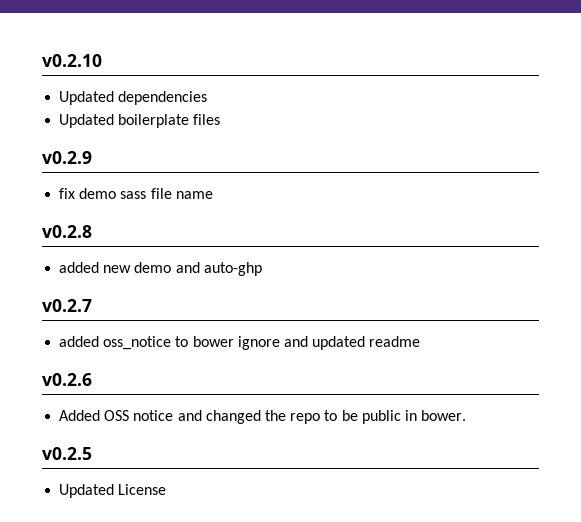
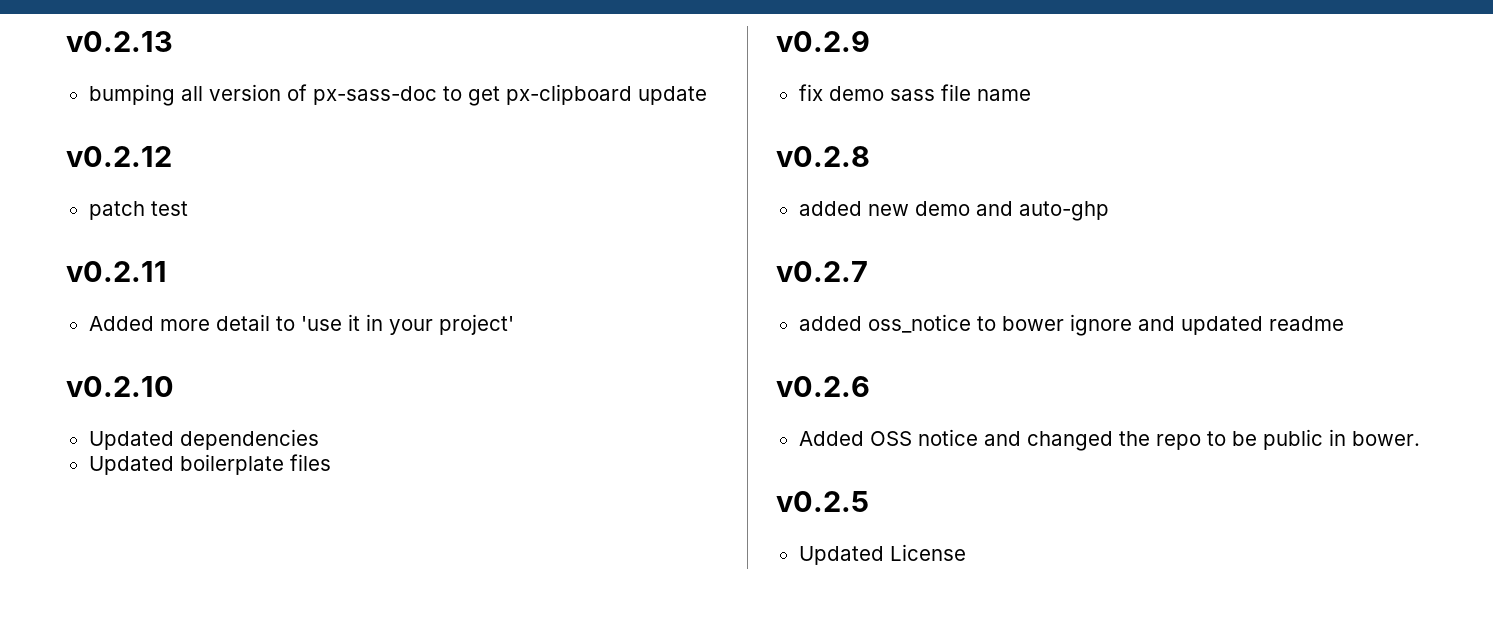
(42, 60) none -> [66,31,173,52] [88,84,707,106] [66,146,172,167] [88,201,188,220] [66,261,167,282] [88,314,514,335] v0.2.13 // bumping all version of px-sass-doc to get px-clipboard update // v0.2.12 // patch test // v0.2.11 // Added more detail to 'use it in your project' //

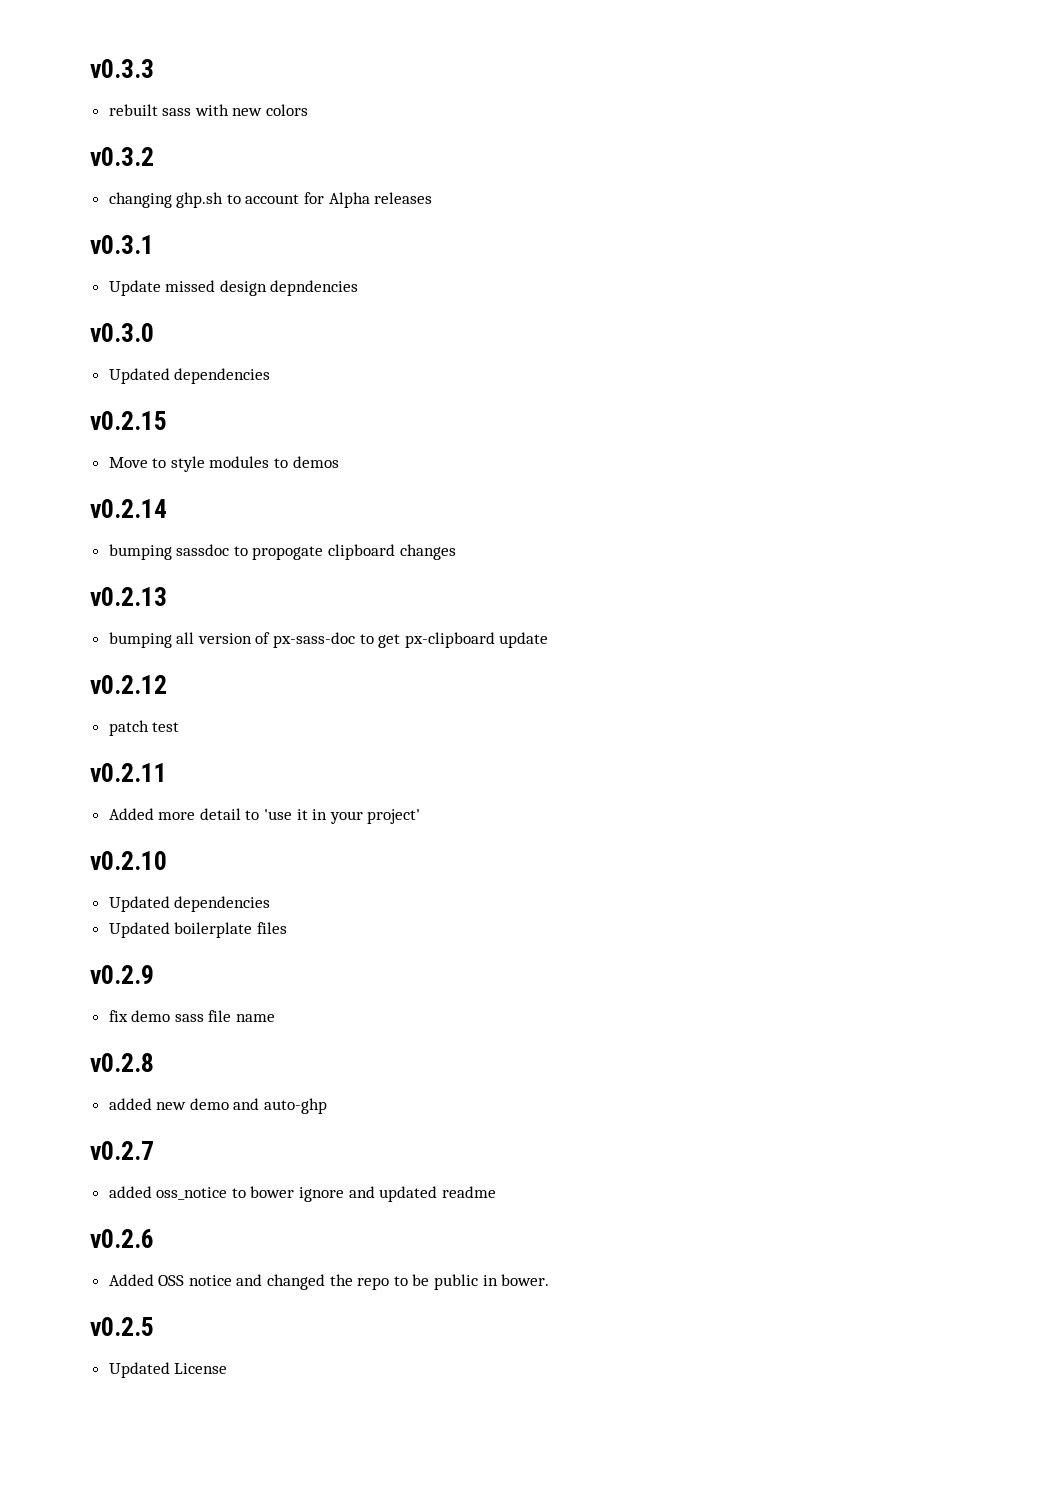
(66, 41) none -> [90,59,154,78] [108,104,309,116] [90,147,154,166] [108,192,433,208] [90,235,154,254] [108,280,359,296] [90,323,154,342] [108,368,271,384] [90,411,167,430] [108,456,339,472] [90,499,167,518] [108,544,456,560] v0.3.3 // rebuilt sass with new colors // v0.3.2 // changing ghp.sh to account for Alpha releases // v0.3.1 // Update missed design depndencies // v0.3.0 // Updated dependencies // v0.2.15 // Move to style modules to demos // v0.2.14 // bumping sassdoc to propogate clipboard changes //

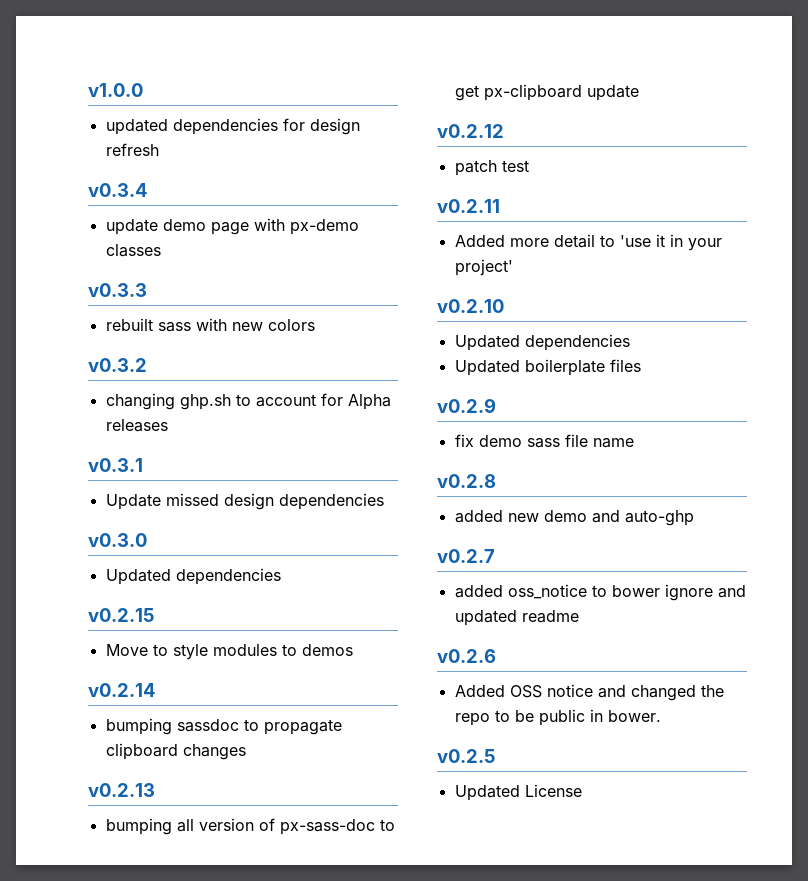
(90, 68) none -> [88,83,143,97] [105,118,360,135] [105,143,159,156] [88,183,148,197] [105,218,359,235] [105,244,161,257] v1.0.0 // updated dependencies for design refresh // v0.3.4 // update demo page with px-demo classes //
[270,280,359,296] depndencies -> [278,493,384,510] dependencies
[252,546,324,560] propogate -> [263,719,342,735] propagate

